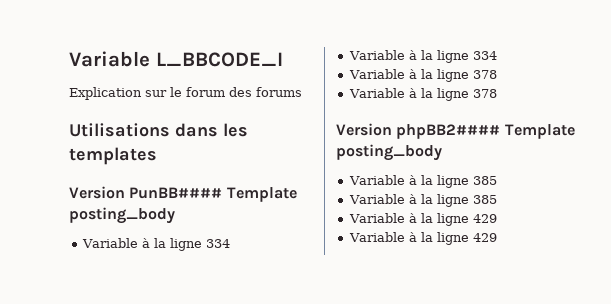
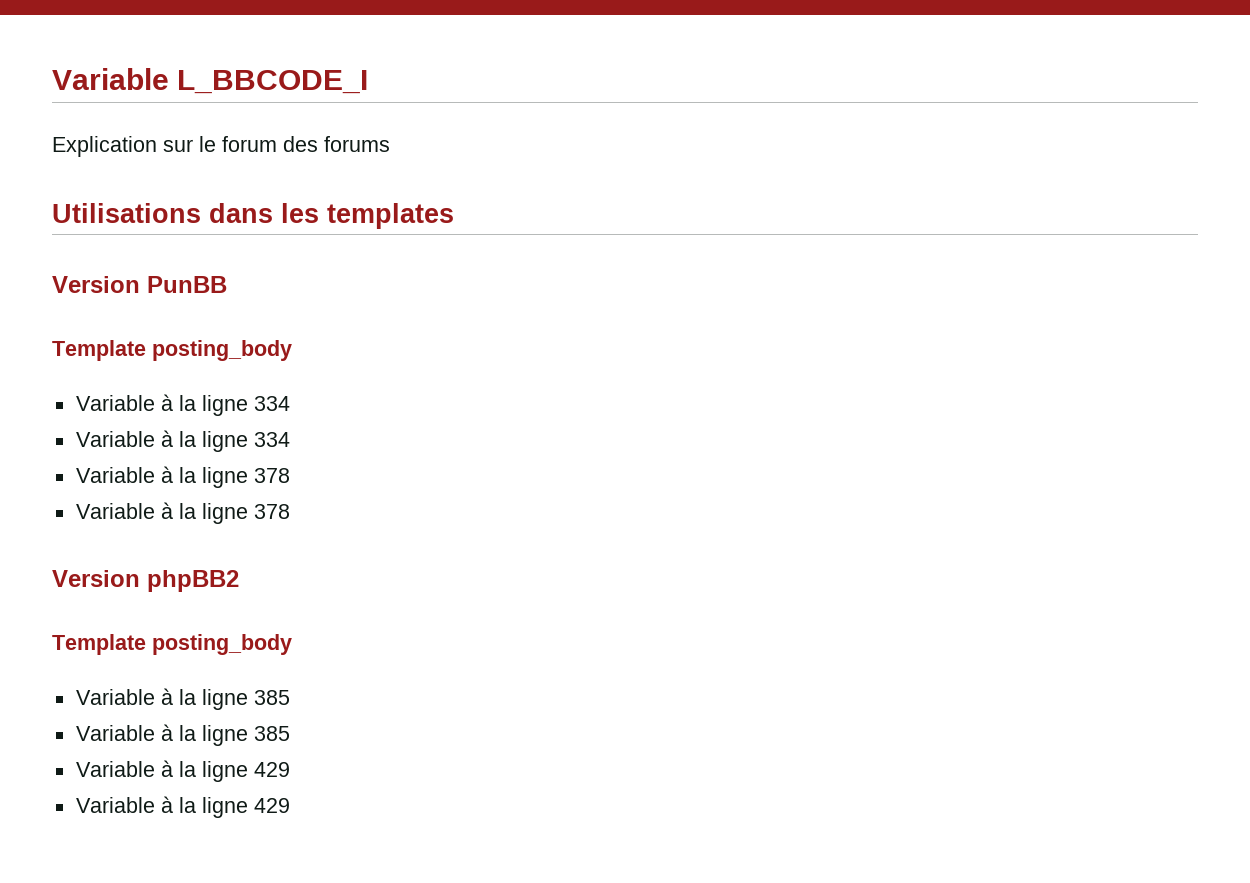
[129,187,223,199] PunBB#### -> [147,276,227,293] PunBB //
[396,124,501,139] phpBB2#### -> [147,570,239,592] phpBB2 //

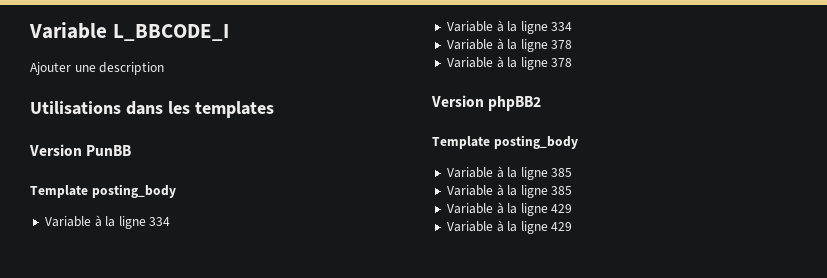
[52,136,390,157] Explication sur le forum des forums -> [30,62,165,75] Ajouter une description

